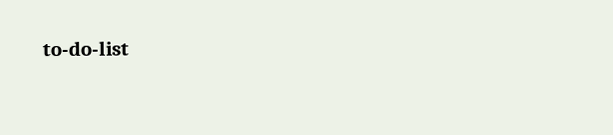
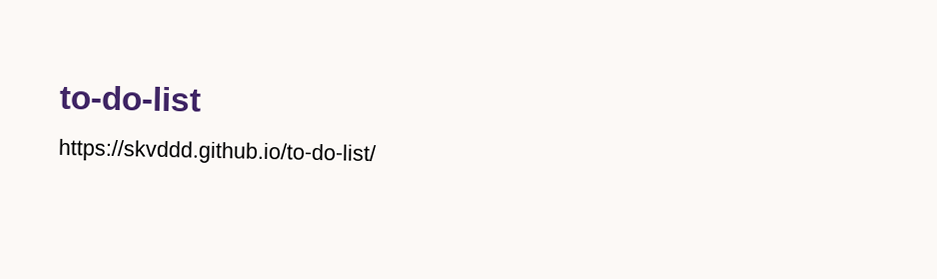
(129, 48) none -> [58,138,376,167] // https://skvddd.github.io/to-do-list/

